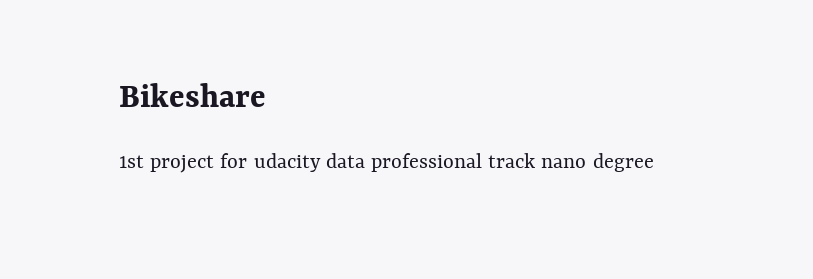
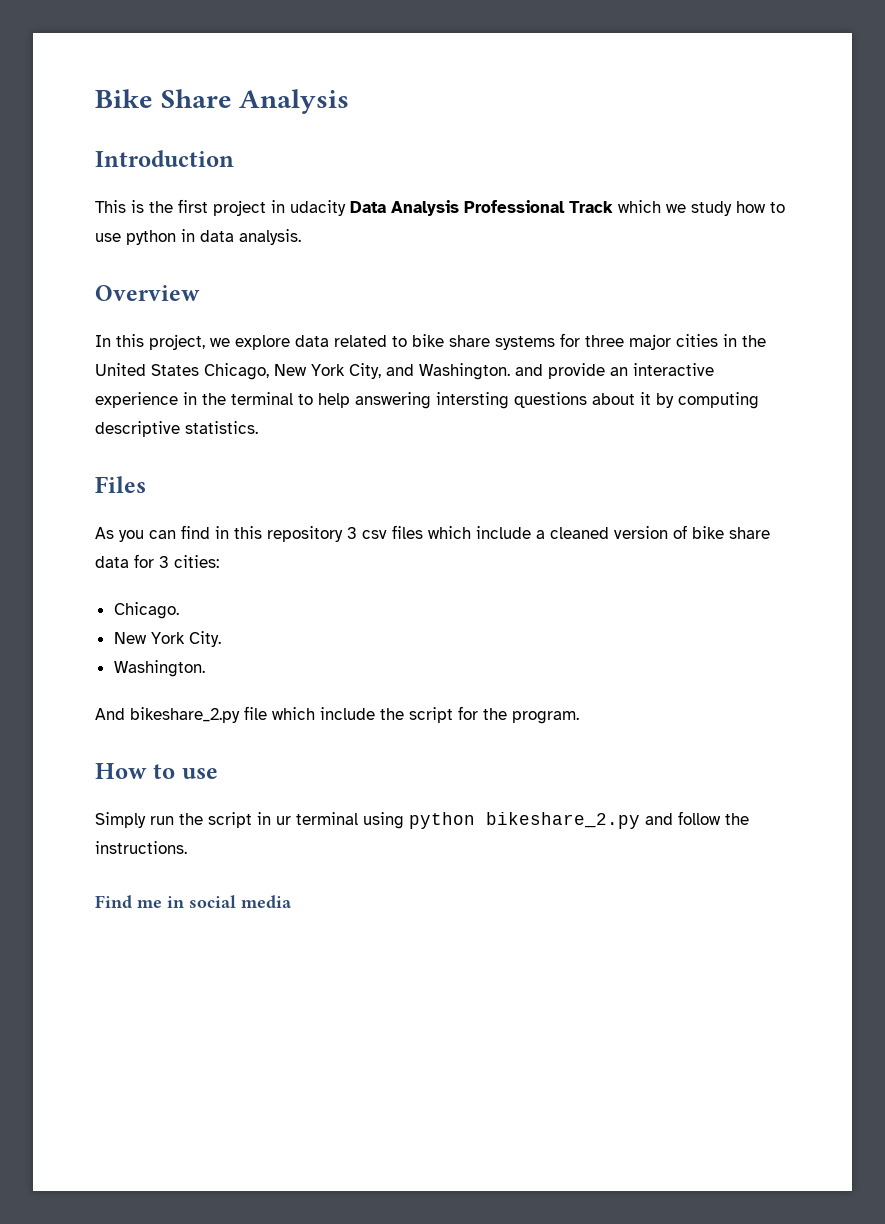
[119,83,266,107] [119,153,654,173] Bikeshare // 1st project for udacity data professional track nano degree -> [95,89,350,114] [95,150,234,167] [95,199,785,216] [95,229,301,245] [95,285,200,301] [95,333,766,350] [95,363,714,380] [95,392,759,409] [95,421,258,437] [95,476,146,493] [95,525,770,542] [95,554,219,568] [113,602,179,619] [113,631,221,647] [113,660,205,677] [95,706,579,724] [95,763,218,779] [95,811,749,829] [95,841,187,854] [95,895,292,908] Bike Share Analysis // Introduction // This is the first project in udacity Data Analysis Professional Track which we study how to use python in data analysis. // Overview // In this project, we explore data related to bike share systems for three major cities in the United States Chicago, New York City, and Washington. and provide an interactive experience in the terminal to help answering intersting questions about it by computing descriptive statistics. // Files // As you can find in this repository 3 csv files which include a cleaned version of bike share data for 3 cities: // Chicago. // New York City. // Washington. // And bikeshare_2.py file which include the script for the program. // How to use // Simply run the script in ur terminal using python bikeshare_2.py and follow the instructions. // Find me in social media

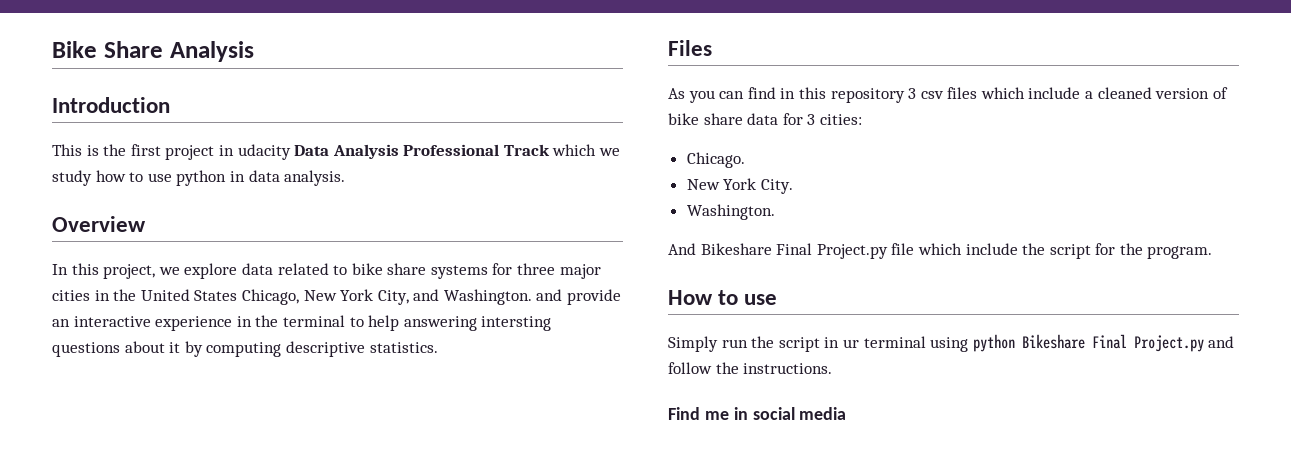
[130,707,240,723] bikeshare_2.py -> [700,243,888,259] Bikeshare Final Project.py
[486,812,640,829] bikeshare_2.py -> [1021,334,1204,352] Bikeshare Final Project.py

